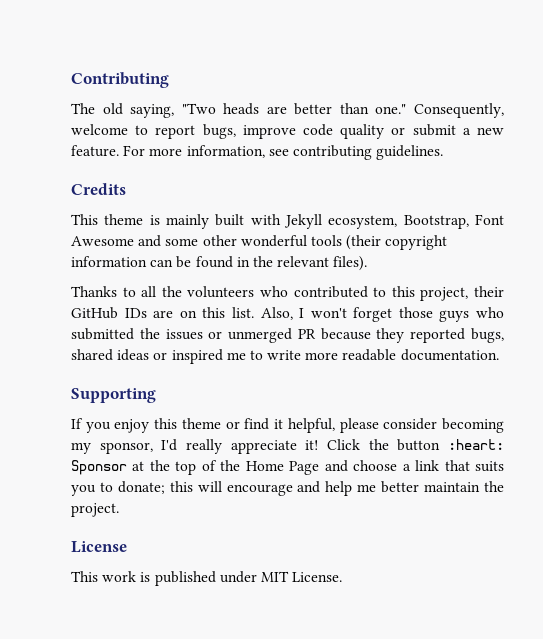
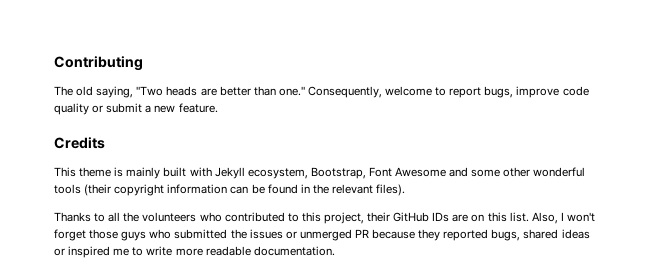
[123,145,444,160] For more information, see contributing guidelines. -> (218, 108) none
[71,388,156,403] [71,418,504,433] [71,439,504,454] [71,460,504,475] [71,481,505,496] [71,503,119,517] [71,541,127,553] [71,571,343,586] // Supporting // If you enjoy this theme or find it helpful, please consider becoming my sponsor, I'd really appreciate it! Click the button :heart: Sponsor at the top of the Home Page and choose a link that suits you to donate; this will encourage and help me better maintain the project. // License // This work is published under MIT License. -> (335, 251) none

